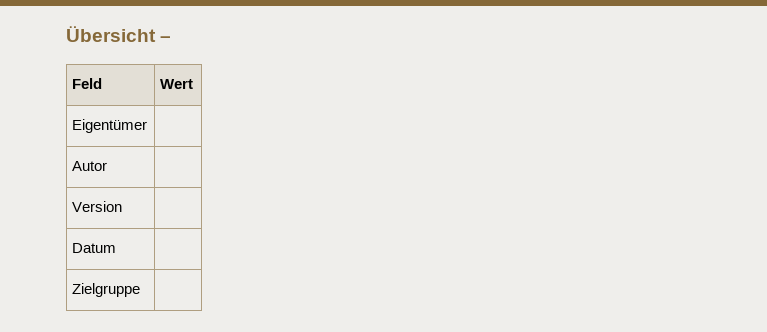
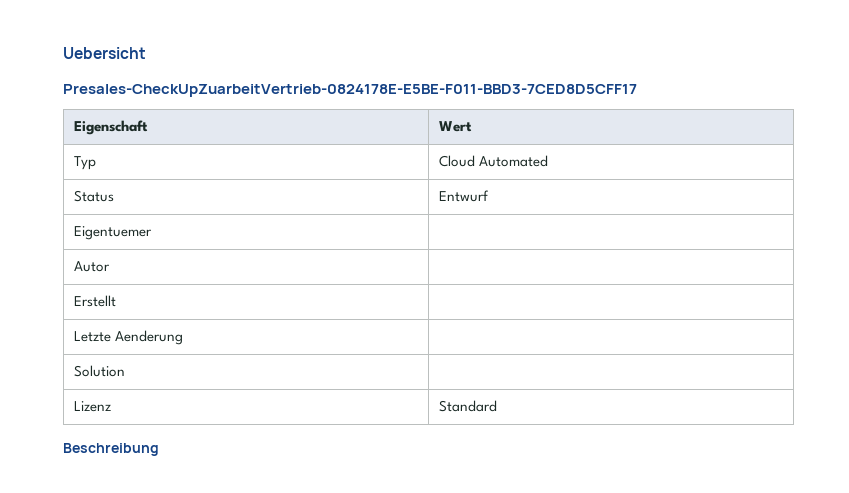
[66,26,172,42] [72,78,103,89] [160,79,194,89] [72,119,148,133] [72,161,108,171] [72,201,123,212] [72,243,117,253] [72,283,141,297] Übersicht – // Feld | Wert // Eigentümer | // Autor | // Version | // Datum | // Zielgruppe | -> [63,47,146,59] [63,84,637,97] [74,120,149,135] [439,121,473,132] [74,156,97,170] [439,155,549,167] [74,190,115,202] [439,190,490,202] [74,226,153,240] [74,261,111,272] [74,295,117,307] [74,330,184,345] [74,365,126,377] [74,401,112,412] [439,400,498,412] [63,443,159,456] Uebersicht // Presales-CheckUpZuarbeitVertrieb-0824178E-E5BE-F011-BBD3-7CED8D5CFF17 // Eigenschaft | Wert // Typ | Cloud Automated // Status | Entwurf // Eigentuemer | // Autor | // Erstellt | // Letzte Aenderung | // Solution | // Lizenz | Standard // Beschreibung

